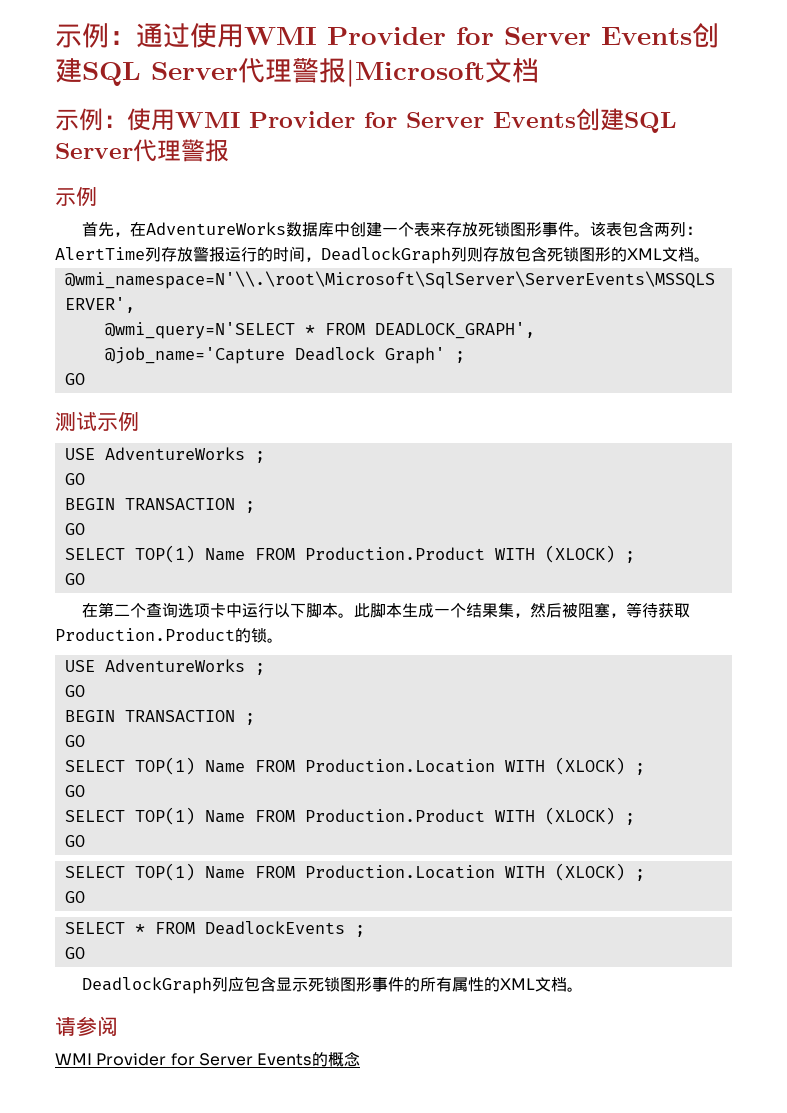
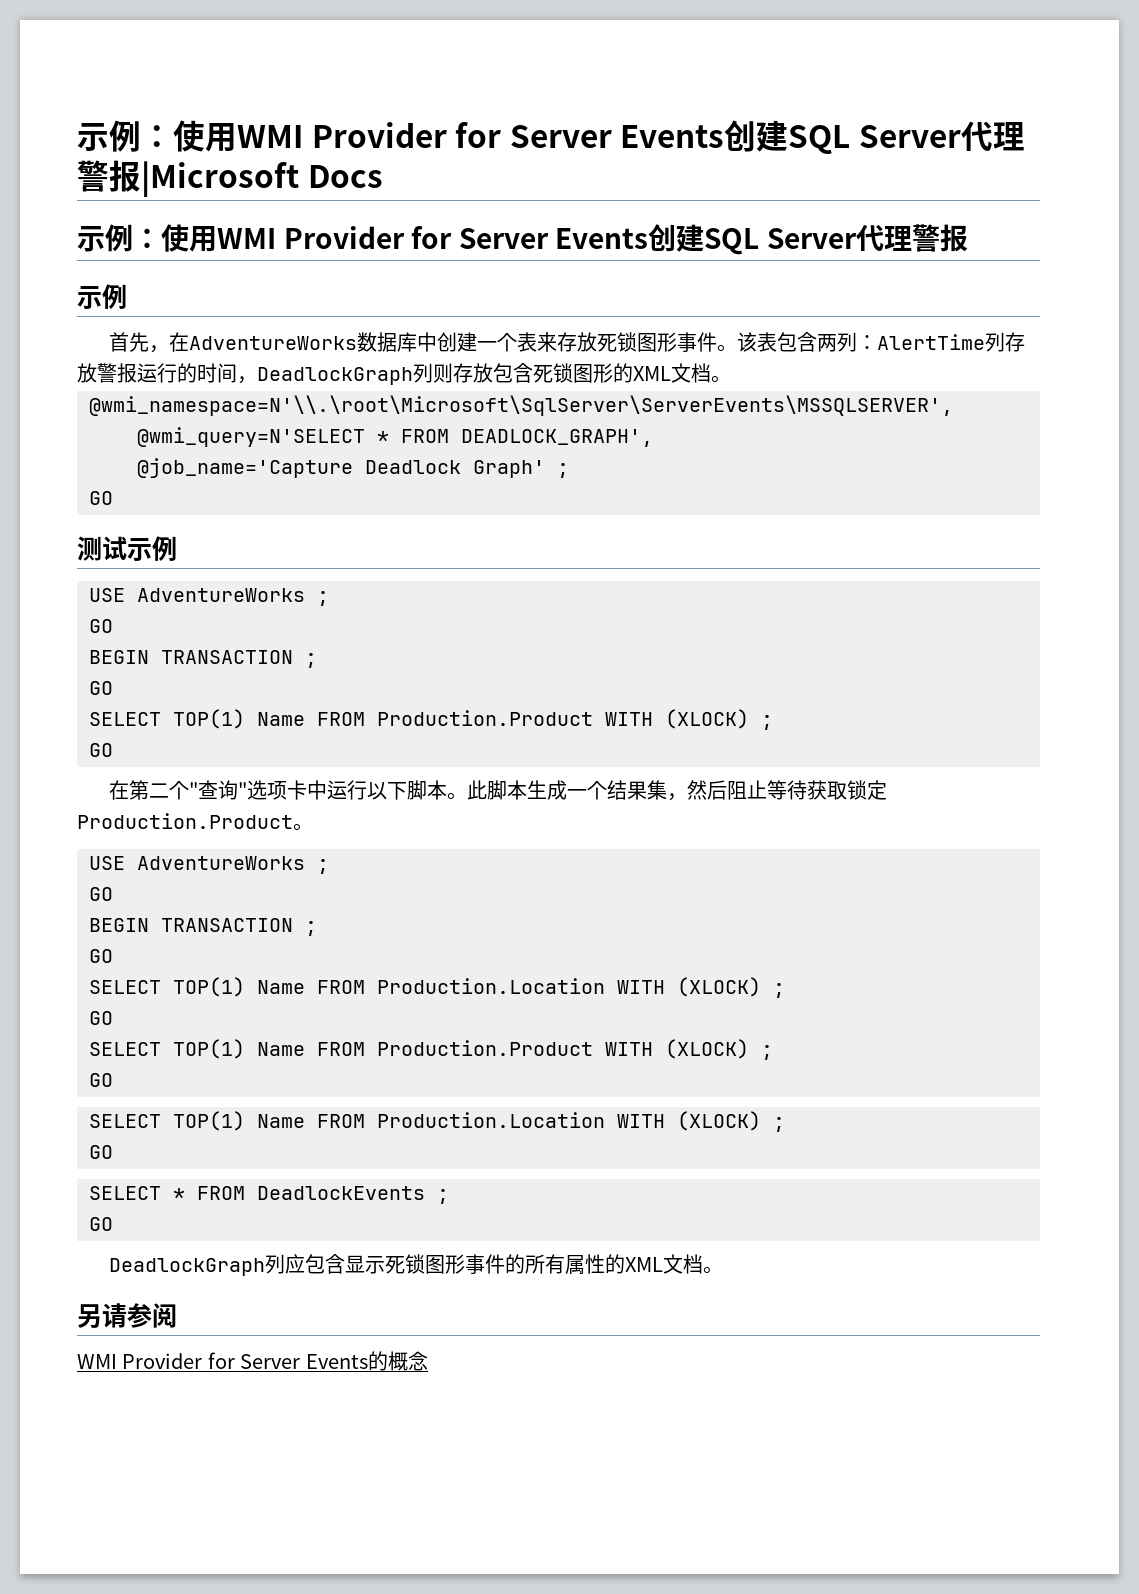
[55,23,190,48] 示例：通过 -> [77,120,173,152] 示例：
[485,58,539,83] 文档 -> [307,165,383,188] Docs
[146,602,179,618] 查询 -> [189,780,248,800] "查询"
[562,602,691,618] [55,628,267,643] 被阻塞，等待获取Production.Product的锁 -> [727,780,888,800] [77,813,293,829] 阻止等待获取锁定Production.Product
(584, 989) none -> [77,1304,102,1328] 另

